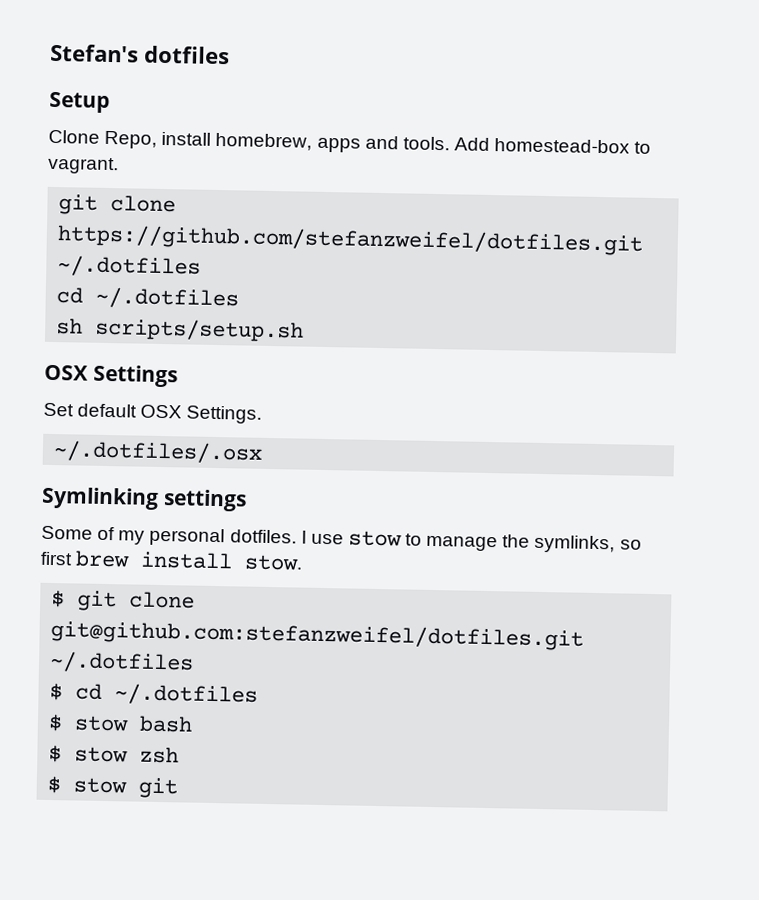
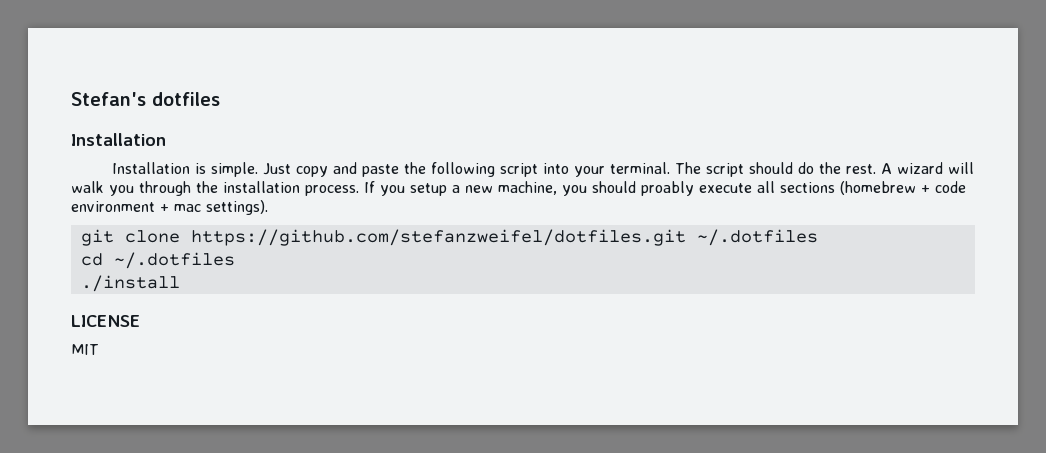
[49,91,110,113] [48,129,652,154] [48,156,119,175] Setup // Clone Repo, install homebrew, apps and tools. Add homestead-box to vagrant. -> [71,133,166,146] [112,162,975,177] [71,181,966,196] [71,200,268,215] Installation // Installation is simple. Just copy and paste the following script into your terminal. The script should do the rest. A wizard will walk you through the installation process. If you setup a new machine, you should proably execute all sections (homebrew + code environment + mac settings).
[56,317,305,343] [44,364,178,388] [43,402,263,424] [53,440,264,464] [41,486,247,512] [41,525,642,554] [40,550,304,571] [51,590,196,612] [50,620,585,651] [49,651,195,674] [49,682,259,706] [48,713,194,733] [48,744,180,764] [47,775,179,799] sh scripts/setup.sh // OSX Settings // Set default OSX Settings. // ~/.dotfiles/.osx // Symlinking settings // Some of my personal dotfiles. I use stow to manage the symlinks, so first brew install stow. // $ git clone git@github.com:stefanzweifel/dotfiles.git ~/.dotfiles // $ cd ~/.dotfiles // $ stow bash // $ stow zsh // $ stow git -> [80,275,180,292] [71,315,140,327] [71,344,99,355] ./install // LICENSE // MIT

